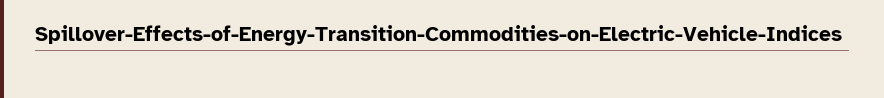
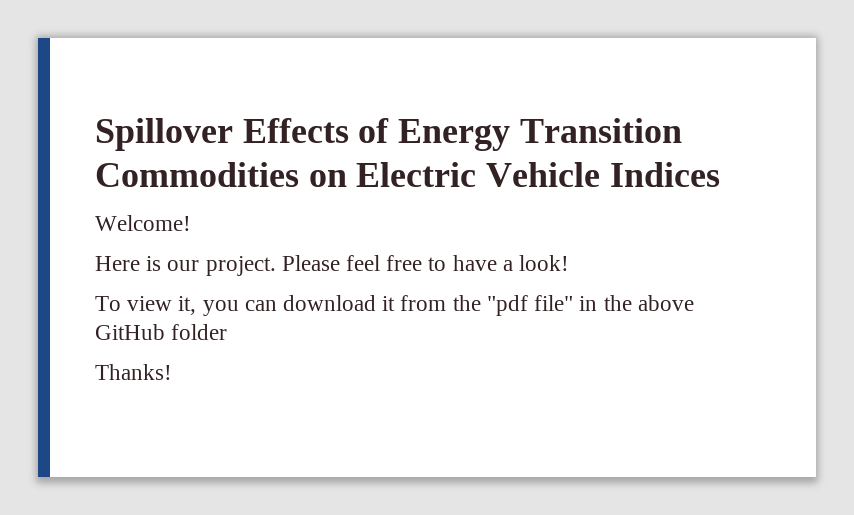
[35,25,842,46] Spillover-Effects-of-Energy-Transition-Commodities-on-Electric-Vehicle-Indices -> [95,118,682,151] [95,162,720,187] [95,215,191,231] [95,255,570,276] [95,295,694,316] [95,324,228,340] [95,364,172,380] Spillover Effects of Energy Transition Commodities on Electric Vehicle Indices // Welcome! // Here is our project. Please feel free to have a look! // To view it, you can download it from the "pdf file" in the above GitHub folder // Thanks!

